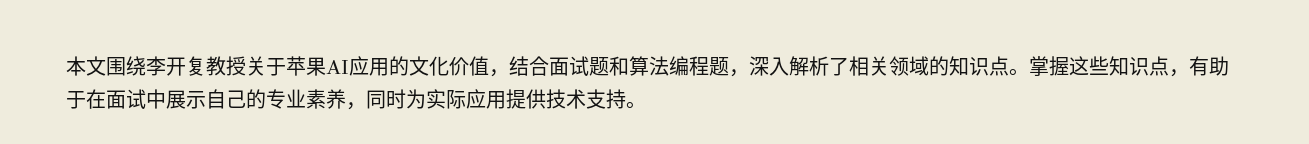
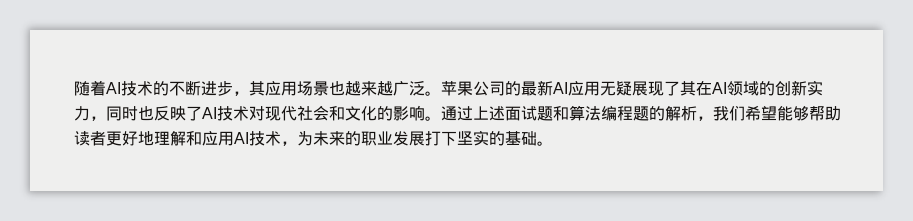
[66,56,549,77] 本文围绕李开复教授关于苹果AI应用的文化价值，结合 -> [74,80,823,96] [74,105,505,121] 随着AI技术的不断进步，其应用场景也越来越广泛。苹果公司的最新AI应用无疑展现了其在AI领域的创新实力，同时也反映了AI技术对现代社会和文化的影响。通过上述
[729,56,1229,77] [66,89,626,110] ，深入解析了相关领域的知识点。掌握这些知识点，有助于在面试中展示自己的专业素养，同时为实际应用提供技术支持 -> [649,105,841,121] [74,130,537,146] 的解析，我们希望能够帮助读者更好地理解和应用AI技术，为未来的职业发展打下坚实的基础

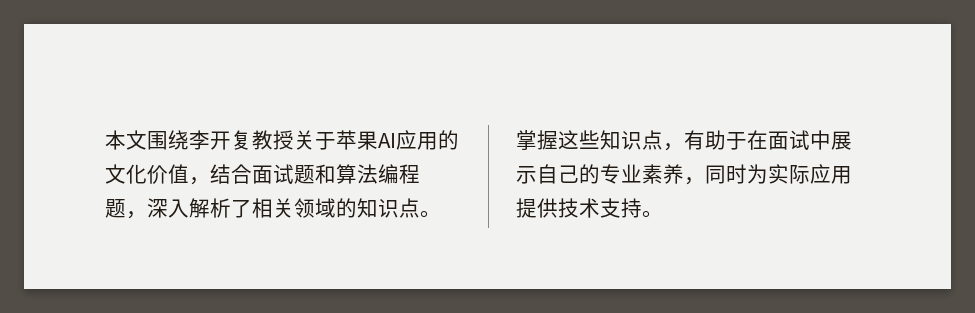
[74,80,823,96] [74,105,505,121] 随着AI技术的不断进步，其应用场景也越来越广泛。苹果公司的最新AI应用无疑展现了其在AI领域的创新实力，同时也反映了AI技术对现代社会和文化的影响。通过上述 -> [105,130,459,150] [105,164,252,185] 本文围绕李开复教授关于苹果AI应用的文化价值，结合
[649,105,841,121] [74,130,537,146] 的解析，我们希望能够帮助读者更好地理解和应用AI技术，为未来的职业发展打下坚实的基础 -> [126,198,441,219] [516,130,852,151] [516,164,852,185] [516,198,642,218] ，深入解析了相关领域的知识点。掌握这些知识点，有助于在面试中展示自己的专业素养，同时为实际应用提供技术支持

